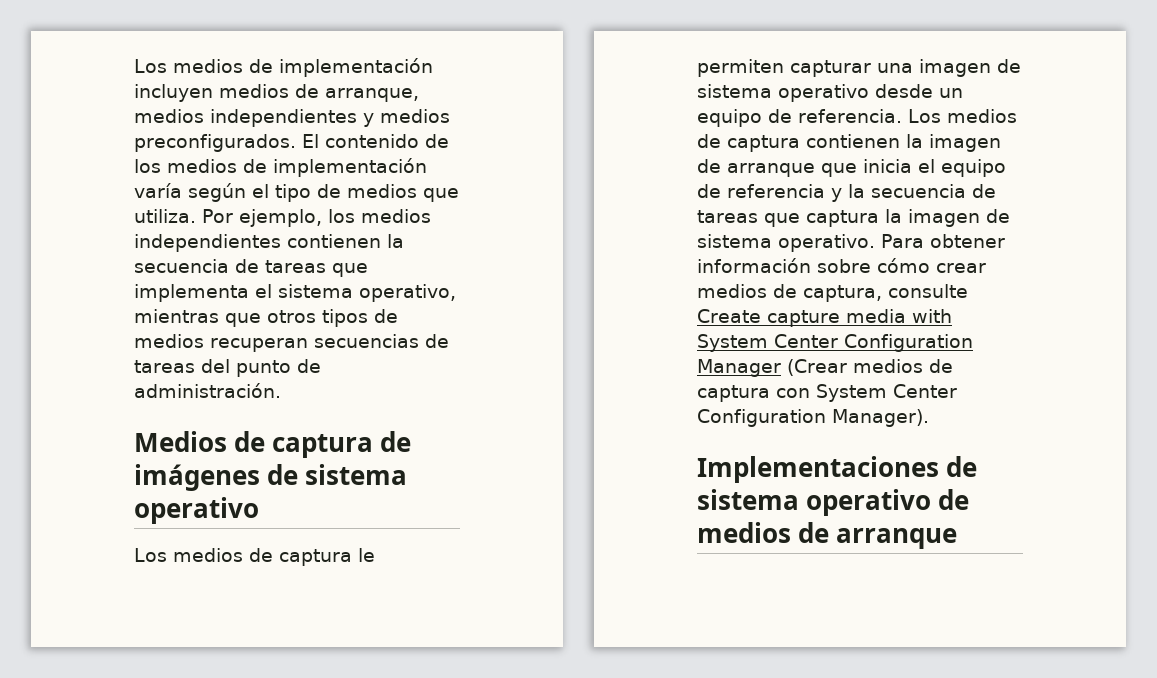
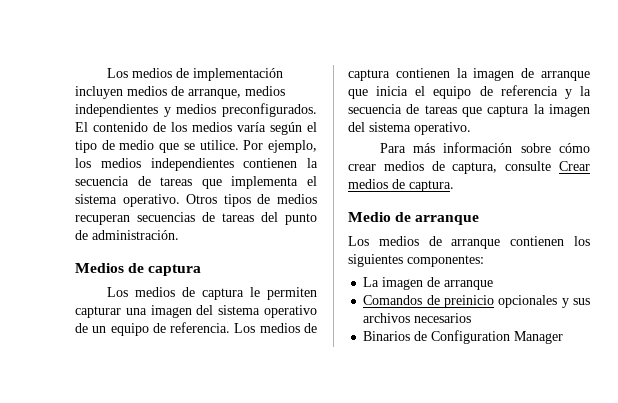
[243,158,427,177] de implementación -> (232, 127) none
[347,184,459,202] [134,209,196,223] medios que utiliza. -> [119,140,239,153] medio que se utilice.
[359,284,456,302] [134,309,316,327] operativo, mientras que otros -> [122,194,218,207] operativo. Otros
[380,431,412,452] [134,464,408,491] [134,497,259,524] de imágenes de sistema operativo -> (202, 270) none
[997,59,1021,73] [697,84,933,102] de sistema operativo desde -> [196,305,317,318] [75,323,88,333] del sistema operativo de
[986,209,1010,223] [697,234,1005,252] de sistema operativo. Para obtener -> [348,122,471,135] [379,143,436,153] del sistema operativo. // Para más
[697,309,952,327] [697,334,973,352] [697,359,953,377] [697,384,957,402] [697,409,929,427] [697,456,978,483] [697,489,970,516] [697,522,958,549] Create capture media with System Center Configuration Manager (Crear medios de captura con System Center Configuration Manager). // Implementaciones de sistema operativo de medios de arranque -> [559,161,590,171] [348,179,454,192] [348,212,480,225] [348,236,590,249] [348,254,484,267] [363,277,494,290] [363,295,590,308] [363,313,472,323] [363,330,564,344] Crear medios de captura. // Medio de arranque // Los medios de arranque contienen los siguientes componentes: // La imagen de arranque // Comandos de preinicio opcionales y sus archivos necesarios // Binarios de Configuration Manager

